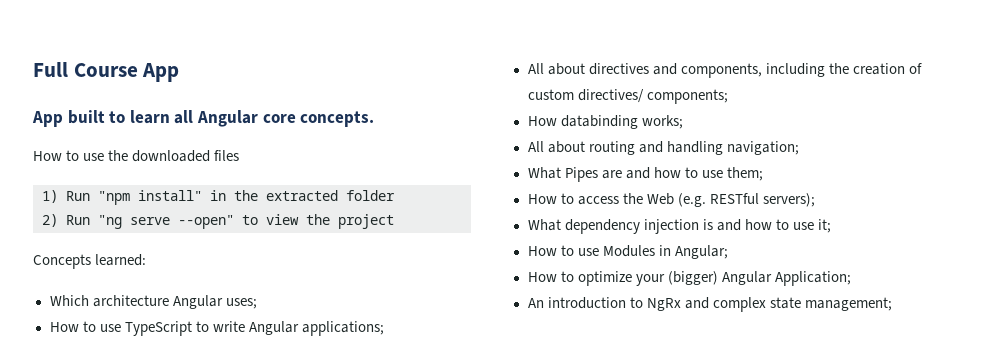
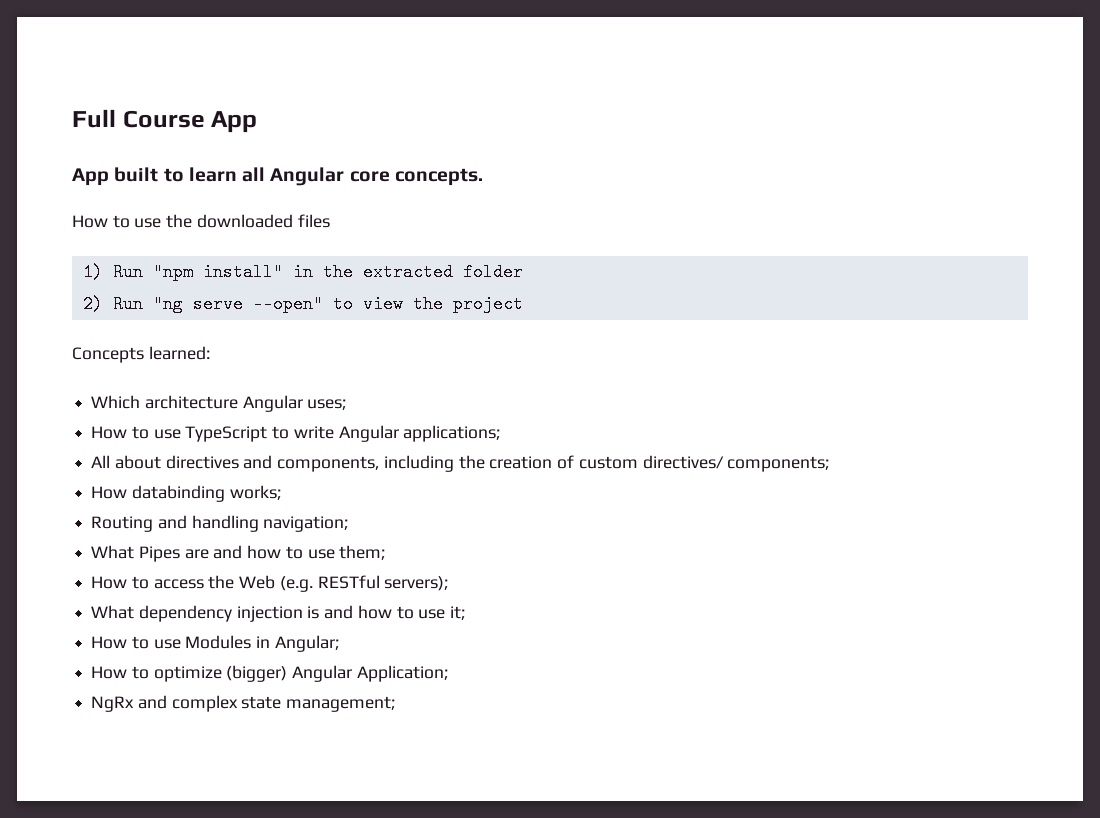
[527,141,635,155] All about routing -> [91,516,154,532] Routing
[635,274,665,286] your -> (222, 674) none
[527,297,643,309] An introduction to -> (448, 673) none

